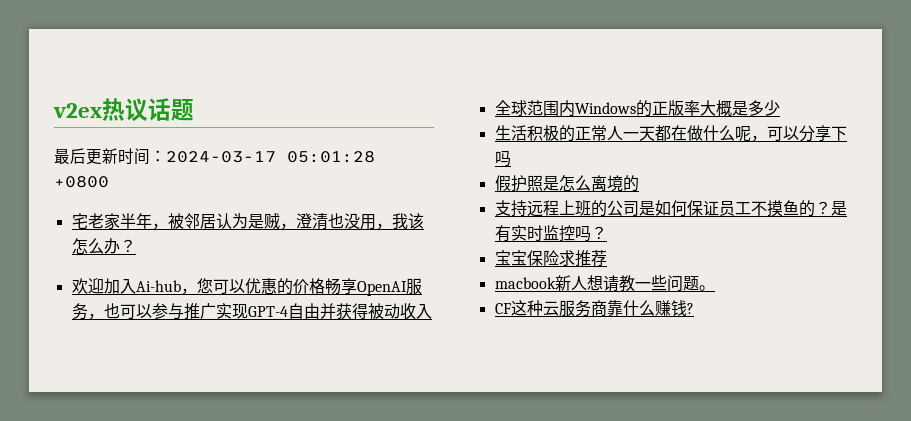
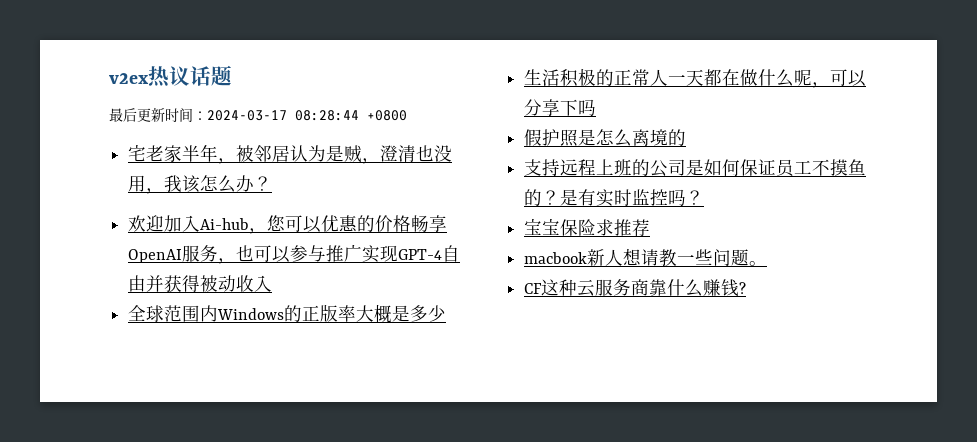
[287,151,375,163] 05:01:28 -> [295,110,359,121] 08:28:44

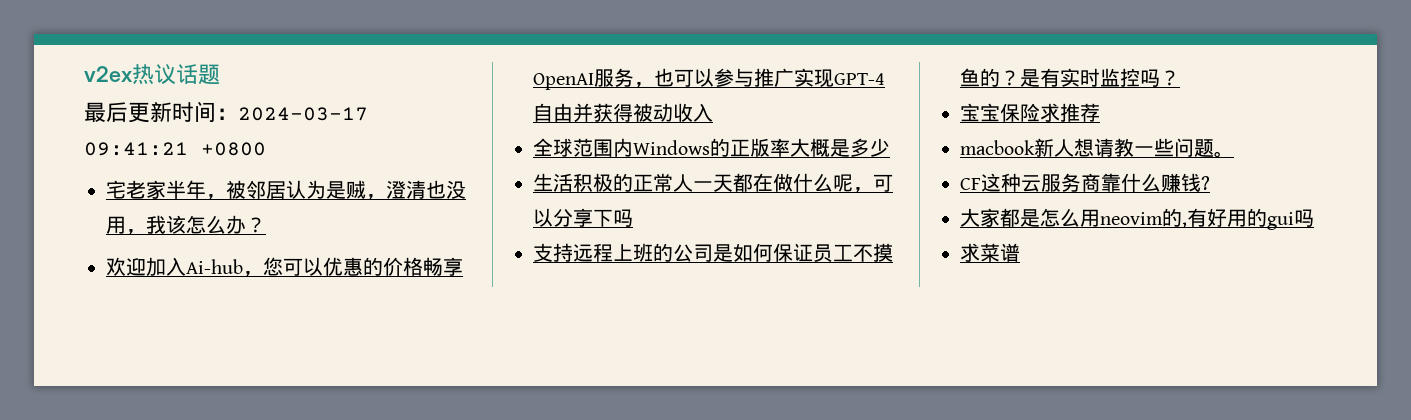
[295,110,359,121] 08:28:44 -> [84,142,188,156] 09:41:21
[524,129,687,147] // 假护照是怎么离境的 -> (633, 218) none
(747, 288) none -> [960,208,1314,230] [960,243,1020,262] // 大家都是怎么用neovim的,有好用的gui吗 // 求菜谱

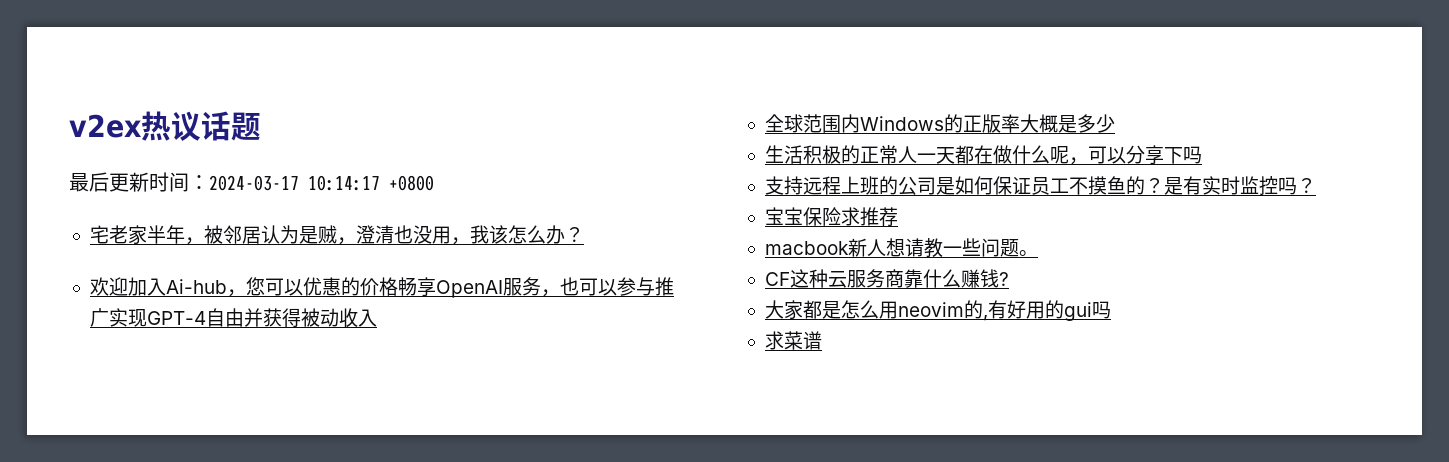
[84,142,188,156] 09:41:21 -> [308,175,380,191] 10:14:17

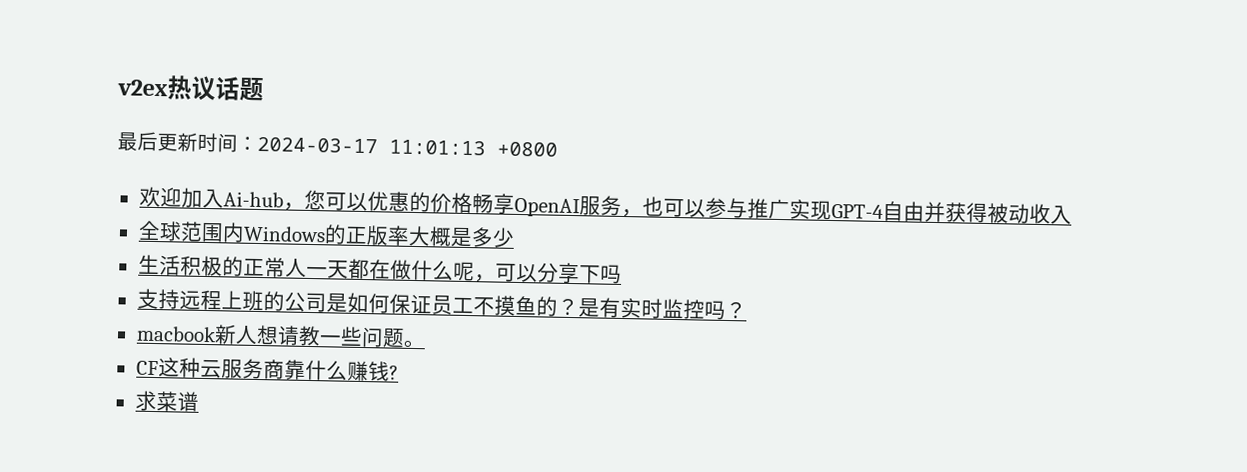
[308,175,380,191] 10:14:17 -> [389,139,486,156] 11:01:13
[89,225,584,245] // 宅老家半年，被邻居认为是贼，澄清也没用，我该怎么办？ -> (558, 149) none
[764,207,898,226] // 宝宝保险求推荐 -> (747, 310) none
[764,300,1111,321] // 大家都是怎么用neovim的,有好用的gui吗 -> (399, 372) none

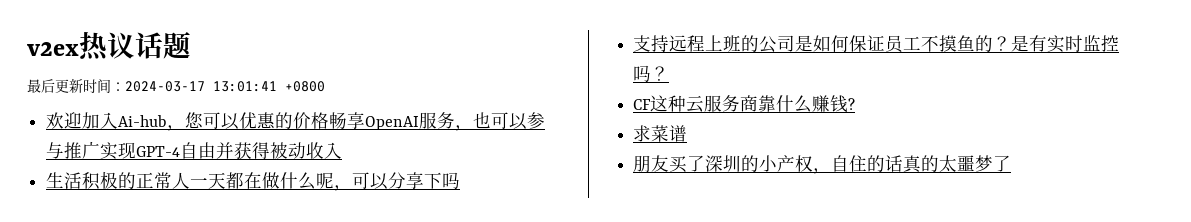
[389,139,486,156] 11:01:13 -> [213,81,277,92] 13:01:41
[137,220,515,248] // 全球范围内Windows的正版率大概是多少 -> (343, 150) none
[135,324,425,349] // macbook新人想请教一些问题。 -> (670, 73) none
(199, 401) none -> [633,155,1012,174] // 朋友买了深圳的小产权，自住的话真的太噩梦了

